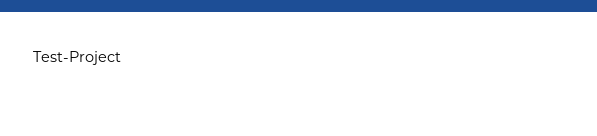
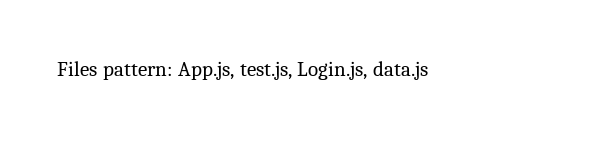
[33,51,121,65] Test-Project -> [57,61,428,80] Files pattern: App.js, test.js, Login.js, data.js

